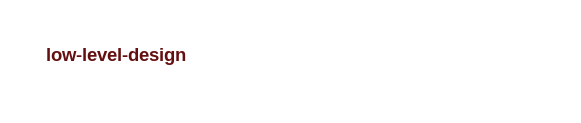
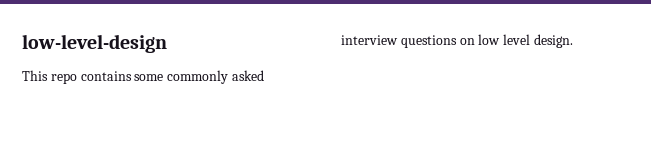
(186, 56) none -> [22,70,264,84] [341,34,573,48] // This repo contains some commonly asked interview questions on low level design.

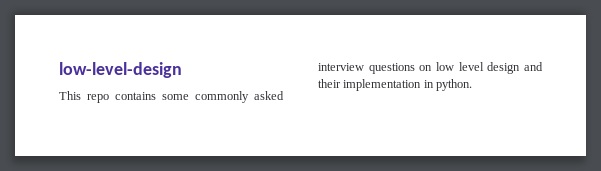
[533,34,573,48] design. -> [487,62,543,74] [318,79,473,91] design and their implementation in python.

